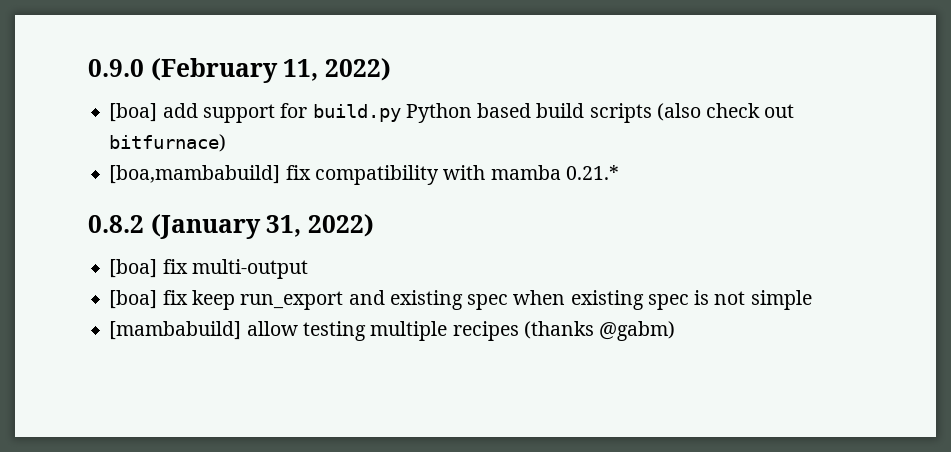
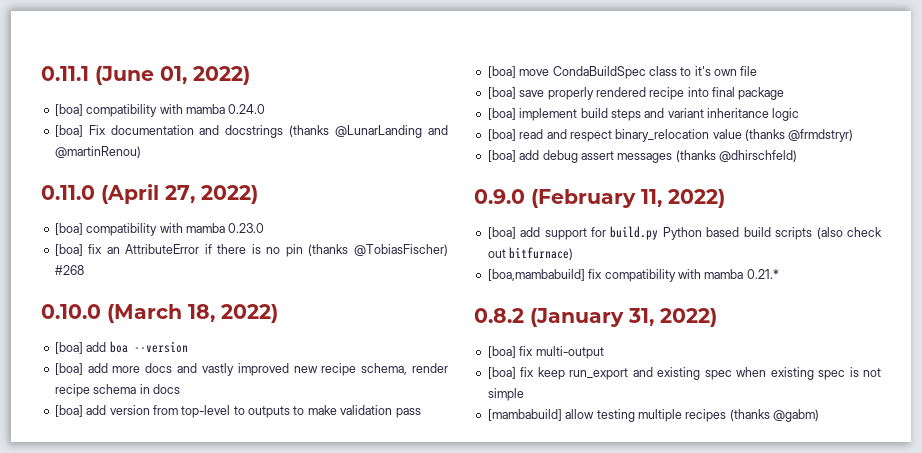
(88, 68) none -> [41,66,250,85] [54,104,266,117] [54,125,448,138] [54,146,141,158] [41,184,258,204] [54,223,265,236] [54,244,448,257] [54,265,84,275] [41,304,278,323] [54,341,188,354] [54,363,448,376] [54,384,180,397] [54,405,421,418] [487,66,758,79] [487,87,785,100] [487,108,800,121] [487,129,854,142] [487,150,797,163] 0.11.1 (June 01, 2022) // [boa] compatibility with mamba 0.24.0 // [boa] Fix documentation and docstrings (thanks @LunarLanding and @martinRenou) // 0.11.0 (April 27, 2022) // [boa] compatibility with mamba 0.23.0 // [boa] fix an AttributeError if there is no pin (thanks @TobiasFischer) #268 // 0.10.0 (March 18, 2022) // [boa] add boa --version // [boa] add more docs and vastly improved new recipe schema, render recipe schema in docs // [boa] add version from top-level to outputs to make validation pass // [boa] move CondaBuildSpec class to it's own file // [boa] save properly rendered recipe into final package // [boa] implement build steps and variant inheritance logic // [boa] read and respect binary_relocation value (thanks @frmdstryr) // [boa] add debug assert messages (thanks @dhirschfeld) //

